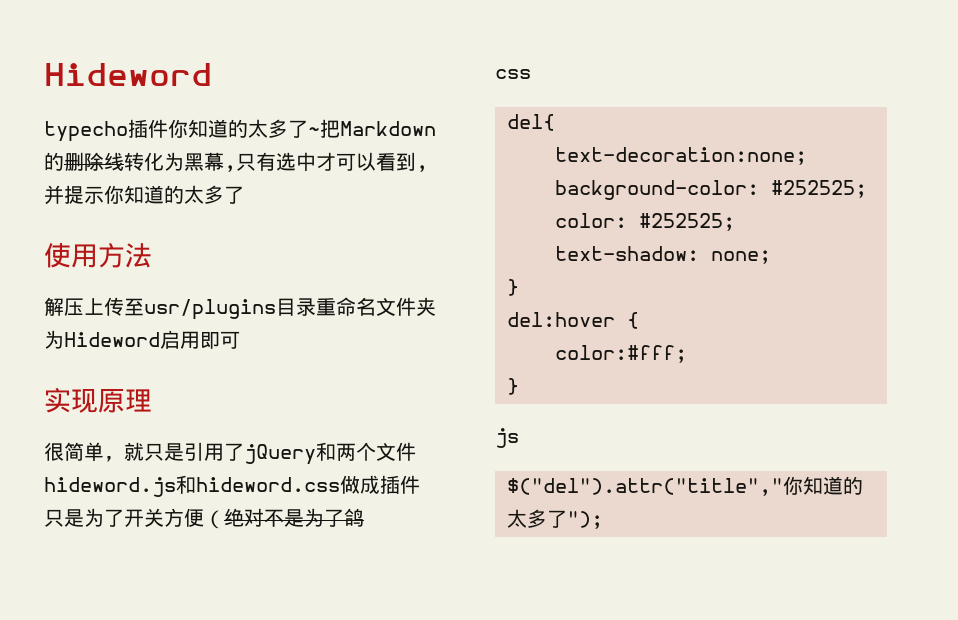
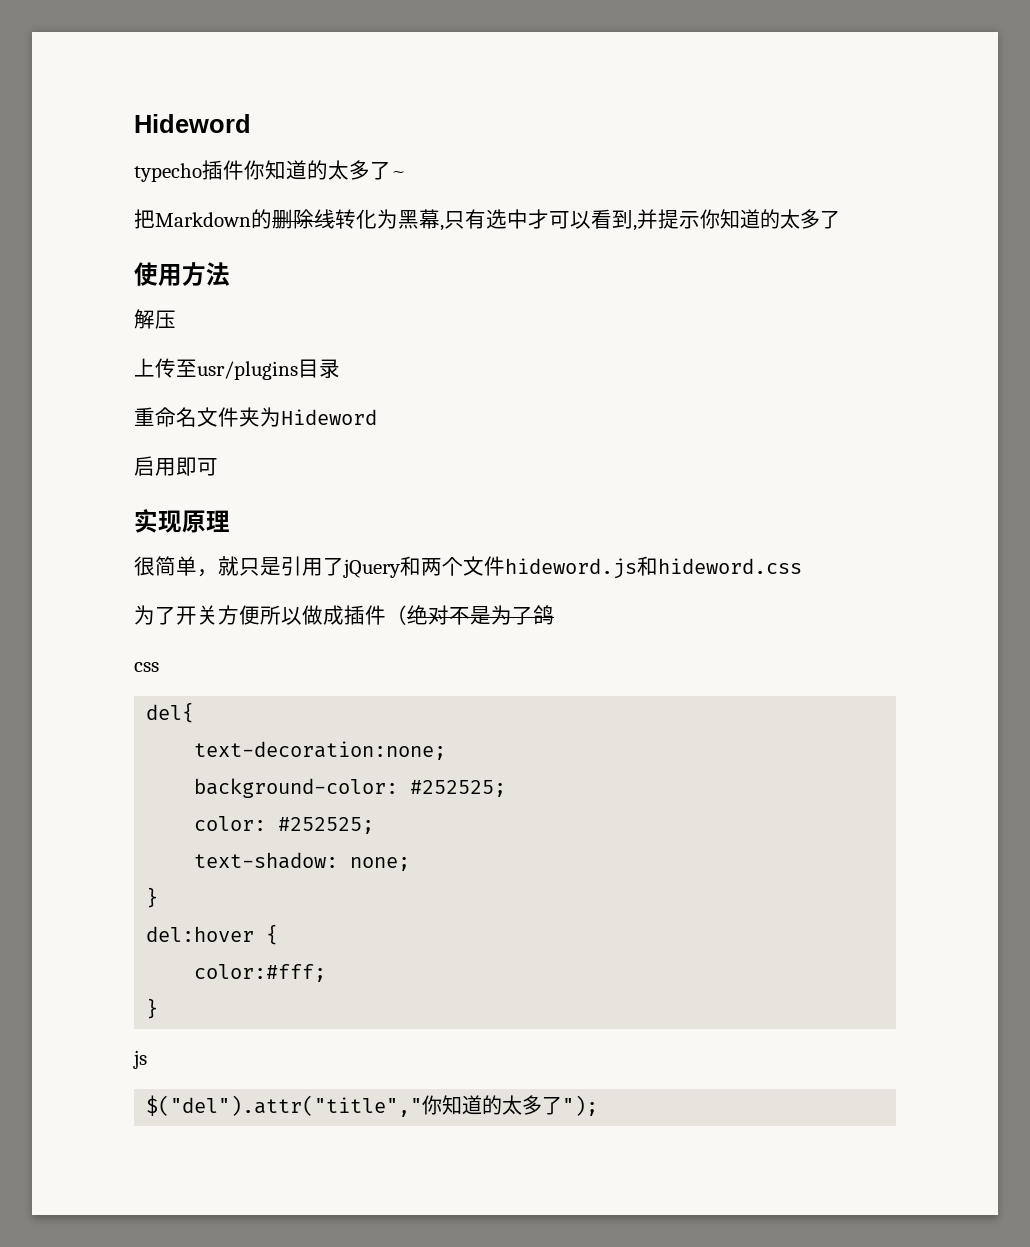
(320, 131) none -> (406, 174) //
(84, 307) none -> (176, 319) //
(316, 307) none -> (340, 368) //
(160, 339) none -> (377, 417) //
[340,475,420,494] [44,508,204,527] 做成插件只是为了开关方便 -> [134,605,386,625] // 为了开关方便所以做成插件

